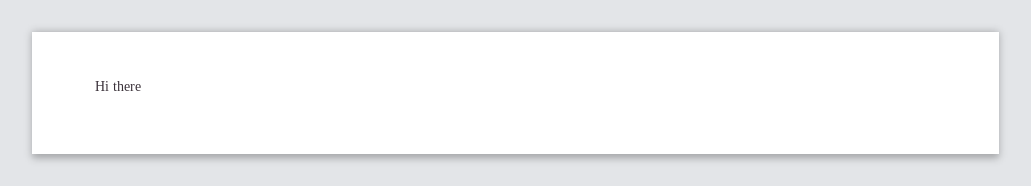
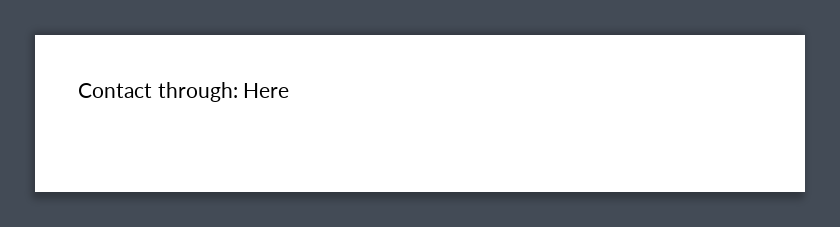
[95,81,141,91] Hi there -> [78,82,290,102] Contact through: Here

